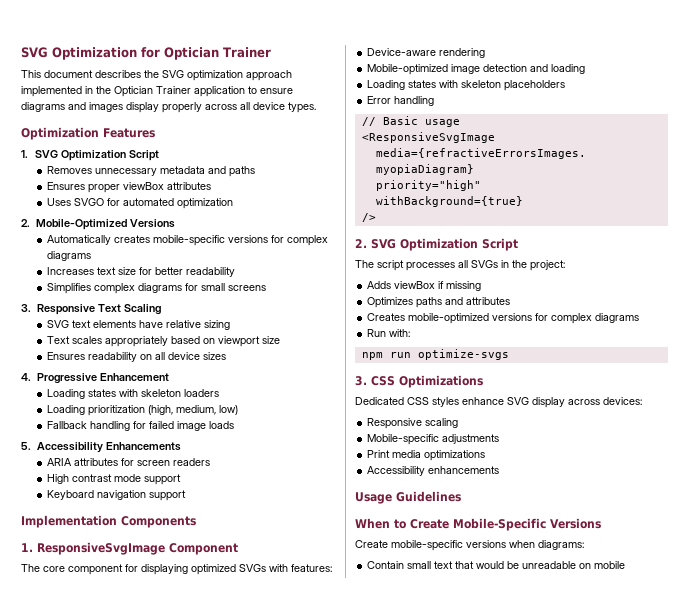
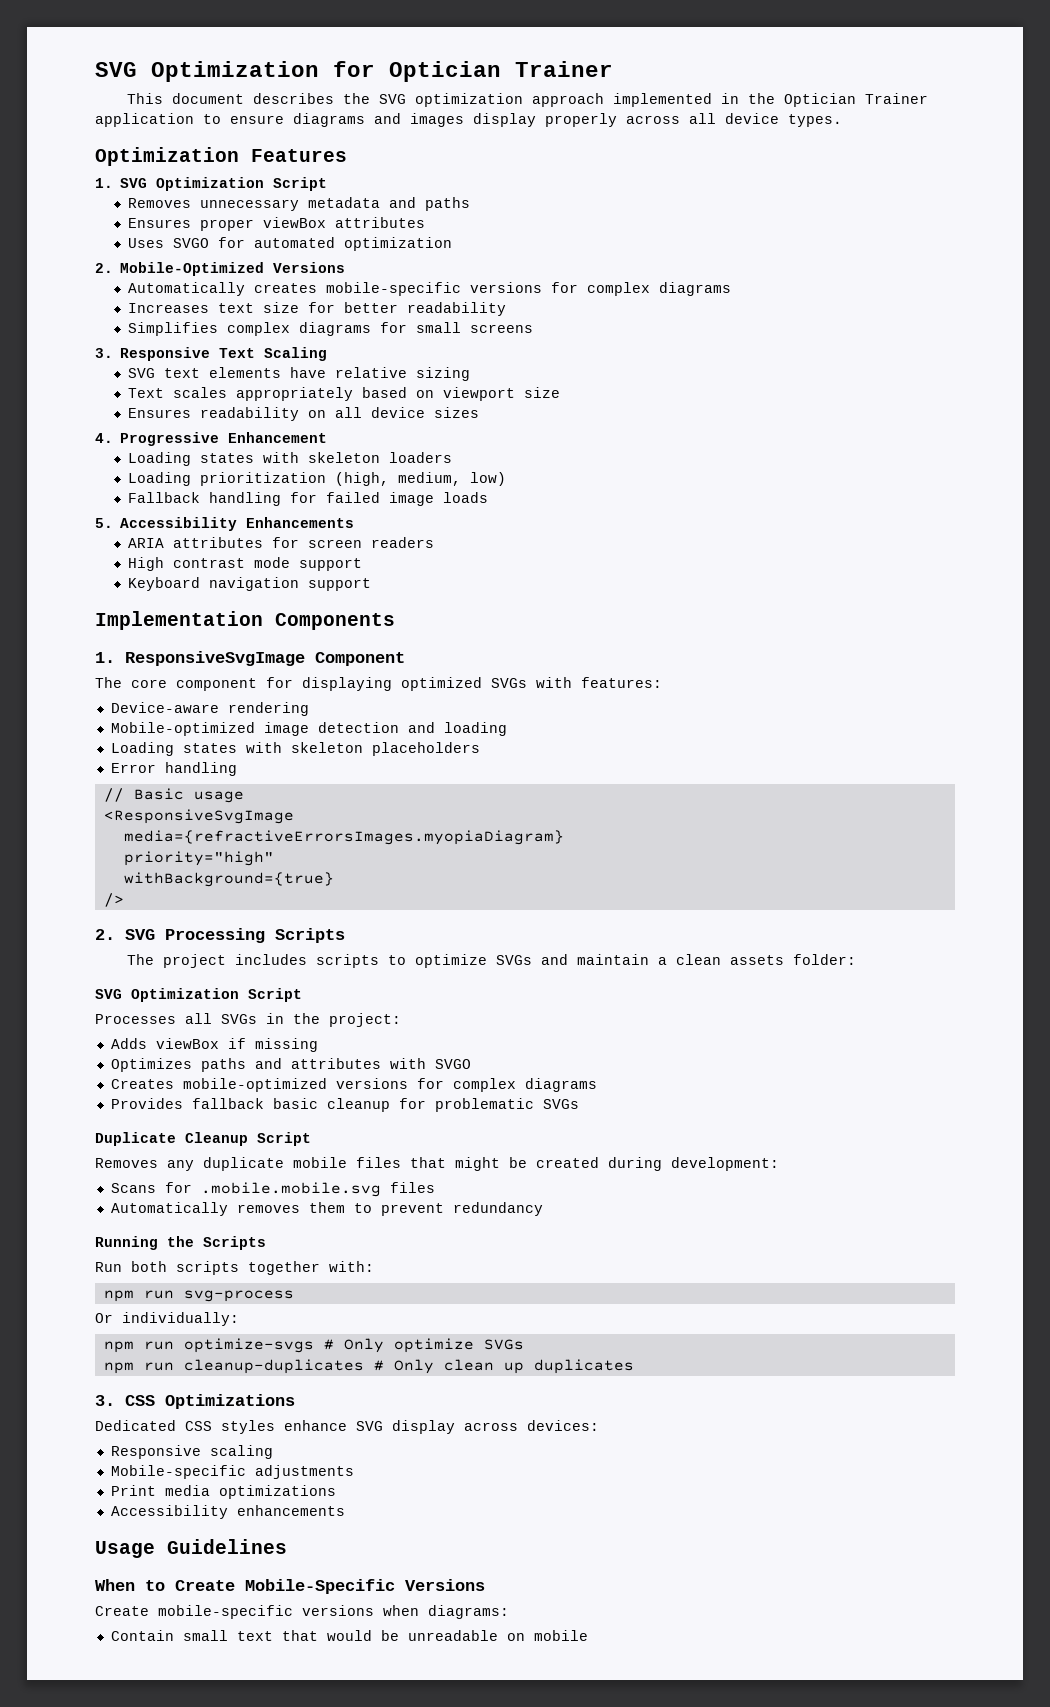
[400,238,518,251] [355,260,455,271] Optimization Script // The script processes -> [165,928,345,943] [126,954,856,968] [95,988,302,1002] [95,1014,176,1024] Processing Scripts // The project includes scripts to optimize SVGs and maintain a clean assets folder: // SVG Optimization Script // Processes
(511, 301) none -> [389,1058,471,1069] with SVGO
[367,329,411,337] [361,349,509,360] Run with: // npm run optimize-svgs -> [110,1098,579,1112] [95,1132,311,1146] [95,1157,779,1171] [110,1182,435,1197] [110,1202,543,1216] [95,1236,266,1250] [95,1261,374,1275] [103,1290,294,1302] [95,1312,239,1326] [103,1338,524,1353] [103,1359,634,1374] Provides fallback basic cleanup for problematic SVGs // Duplicate Cleanup Script // Removes any duplicate mobile files that might be created during development: // Scans for .mobile.mobile.svg files // Automatically removes them to prevent redundancy // Running the Scripts // Run both scripts together with: // npm run svg-process // Or individually: // npm run optimize-svgs # Only optimize SVGs // npm run cleanup-duplicates # Only clean up duplicates

